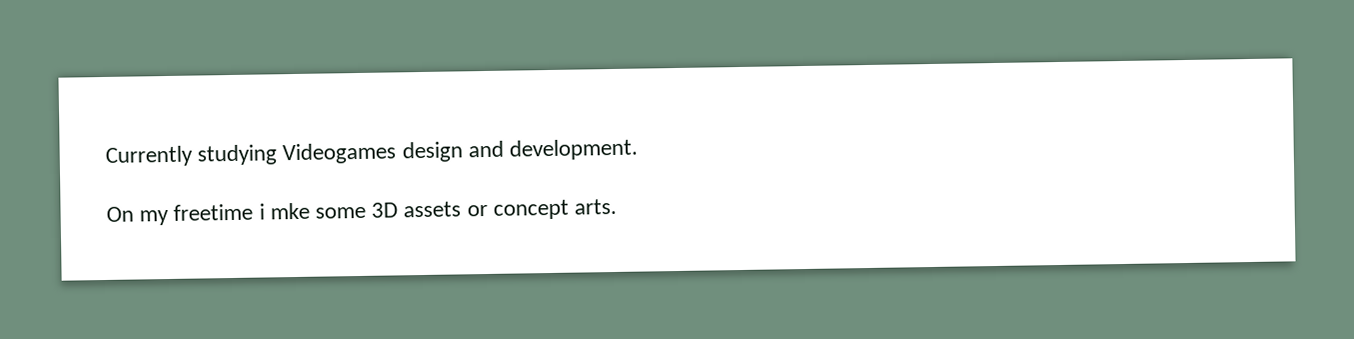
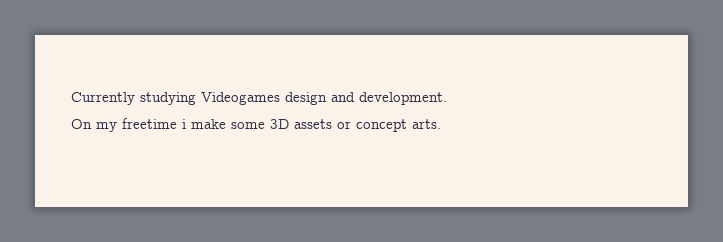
[269,202,310,220] mke -> [191,119,226,129] make

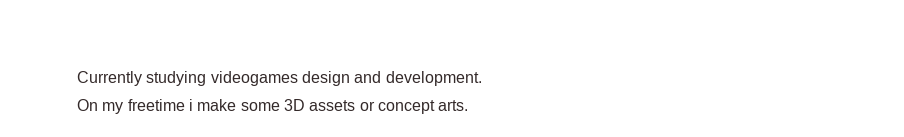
[201,92,280,105] Videogames -> [210,71,298,86] videogames

